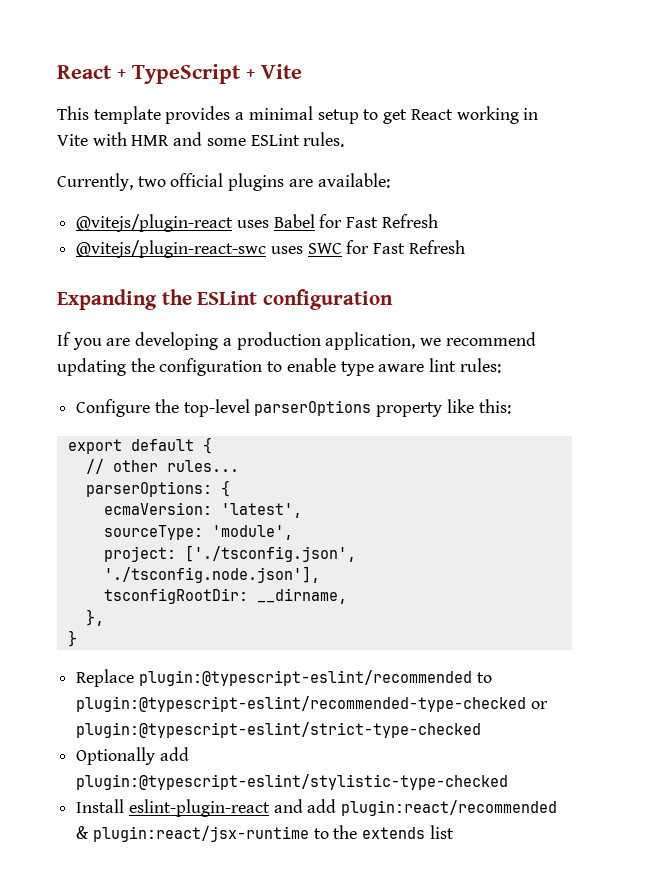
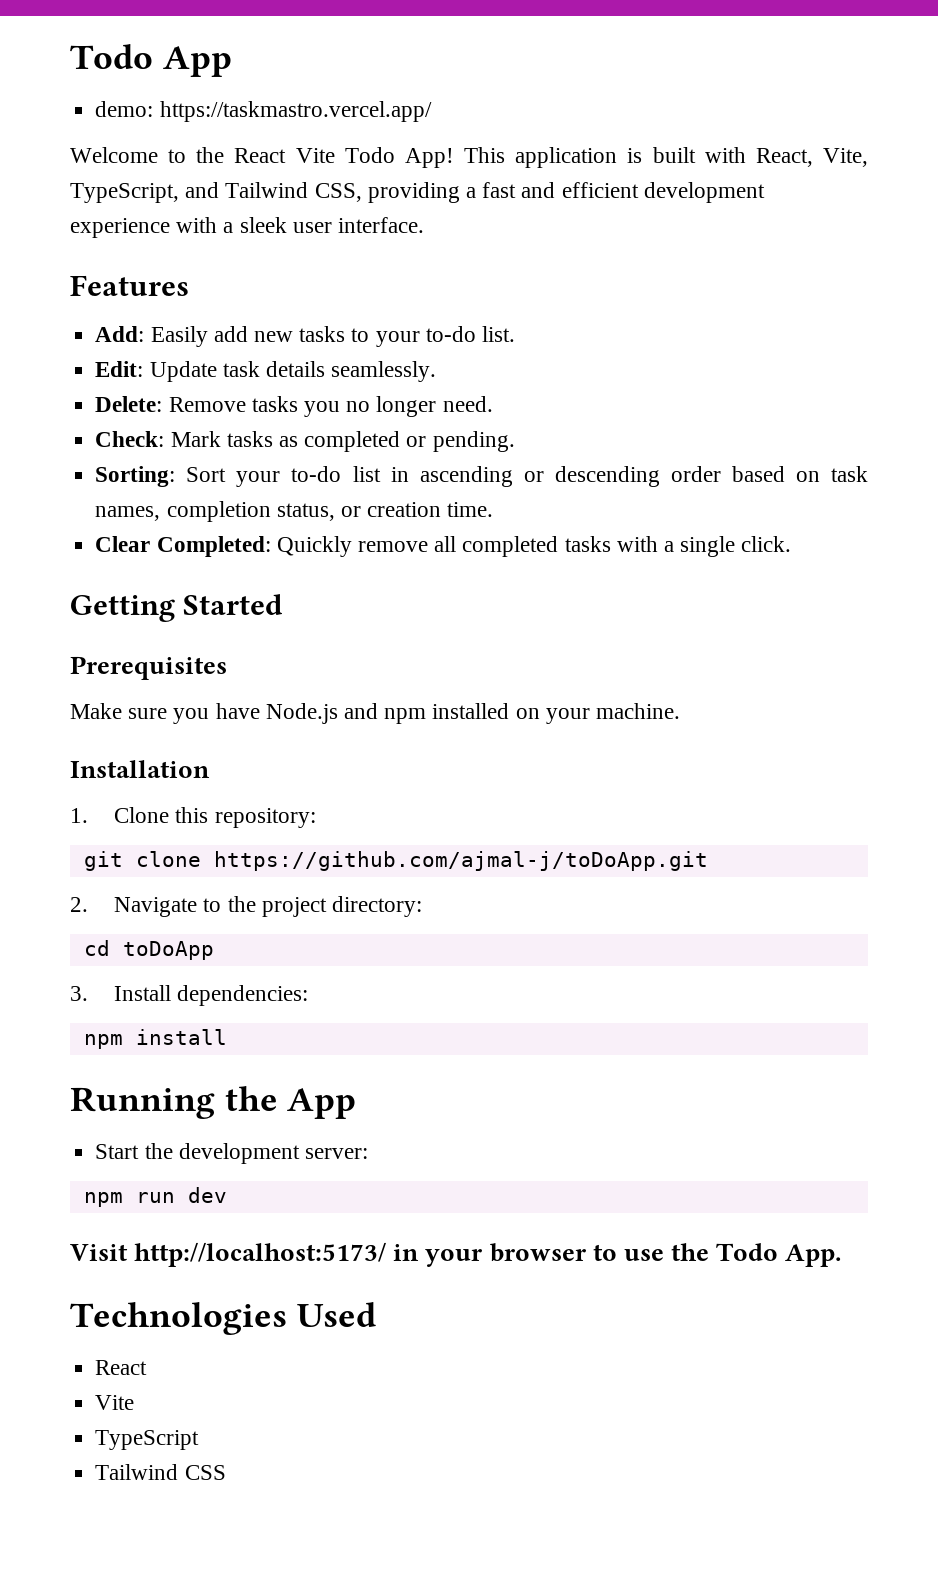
[57,64,302,84] [57,106,539,124] [57,132,345,147] [57,173,390,191] [76,214,438,232] [76,240,465,258] [57,289,393,310] [57,332,536,350] [57,358,501,376] [76,399,511,417] [67,437,212,454] [85,459,239,474] [85,480,230,497] [103,502,302,518] [103,525,293,540] [103,545,356,562] [103,566,320,583] [103,588,347,604] [85,609,104,626] [67,630,77,647] [76,669,492,687] [76,696,548,712] [76,722,482,738] [76,747,189,765] [76,774,509,790] [76,799,558,817] [76,825,454,842] React + TypeScript + Vite // This template provides a minimal setup to get React working in Vite with HMR and some ESLint rules. // Currently, two official plugins are available: // @vitejs/plugin-react uses Babel for Fast Refresh // @vitejs/plugin-react-swc uses SWC for Fast Refresh // Expanding the ESLint configuration // If you are developing a production application, we recommend updating the configuration to enable type aware lint rules: // Configure the top-level parserOptions property like this: // export default { // // other rules... // parserOptions: { // ecmaVersion: 'latest', // sourceType: 'module', // project: ['./tsconfig.json', './tsconfig.node.json'], // tsconfigRootDir: __dirname, // }, // } // Replace plugin:@typescript-eslint/recommended to plugin:@typescript-eslint/recommended-type-checked or plugin:@typescript-eslint/strict-type-checked // Optionally add plugin:@typescript-eslint/stylistic-type-checked // Install eslint-plugin-react and add plugin:react/recommended & plugin:react/jsx-runtime to the extends list -> [70,44,232,77] [95,101,432,122] [70,147,869,168] [70,182,765,203] [70,217,425,238] [70,275,189,296] [95,326,515,347] [95,361,437,382] [95,396,493,417] [95,431,515,452] [95,466,869,487] [95,501,494,522] [95,536,792,557] [70,594,284,622] [70,656,227,680] [70,703,681,724] [70,760,210,778] [70,807,316,828] [83,851,708,871] [70,896,423,917] [83,940,214,960] [70,985,309,1006] [83,1029,227,1049] [70,1086,357,1119] [95,1143,368,1164] [83,1187,227,1207] [70,1242,842,1267] [70,1302,376,1335] [95,1360,148,1375] [95,1395,135,1410] [95,1430,200,1450] [95,1464,226,1480] Todo App // demo: https://taskmastro.vercel.app/ // Welcome to the React Vite Todo App! This application is built with React, Vite, TypeScript, and Tailwind CSS, providing a fast and efficient development experience with a sleek user interface. // Features // Add: Easily add new tasks to your to-do list. // Edit: Update task details seamlessly. // Delete: Remove tasks you no longer need. // Check: Mark tasks as completed or pending. // Sorting: Sort your to-do list in ascending or descending order based on task names, completion status, or creation time. // Clear Completed: Quickly remove all completed tasks with a single click. // Getting Started // Prerequisites // Make sure you have Node.js and npm installed on your machine. // Installation // 1. Clone this repository: // git clone https://github.com/ajmal-j/toDoApp.git // 2. Navigate to the project directory: // cd toDoApp // 3. Install dependencies: // npm install // Running the App // Start the development server: // npm run dev // Visit http://localhost:5173/ in your browser to use the Todo App. // Technologies Used // React // Vite // TypeScript // Tailwind CSS

